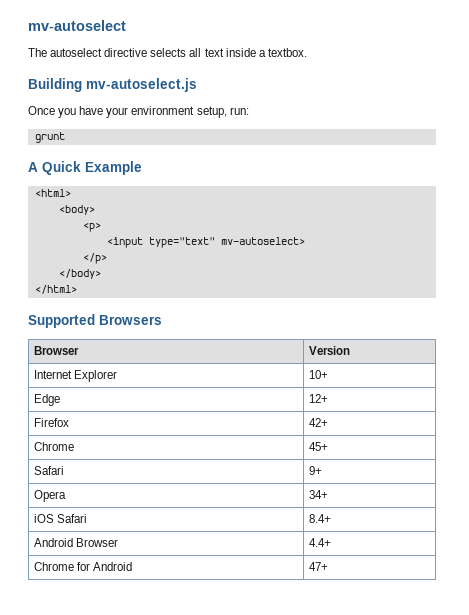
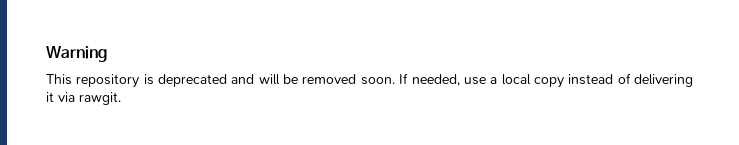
[28,20,126,31] [28,48,307,57] [28,78,197,92] [28,106,249,118] [34,132,65,143] [28,161,142,175] [34,189,71,197] [58,205,95,215] [82,222,101,232] [106,237,305,248] [82,253,107,264] [58,269,101,279] [34,285,77,294] [28,314,162,328] [34,346,80,355] [309,346,351,355] [34,370,118,382] [309,370,329,379] [34,394,61,406] [309,394,329,403] [34,418,70,427] [309,418,329,427] [34,442,75,451] [309,442,329,451] [34,466,65,475] [309,466,323,475] [34,490,67,502] [309,490,329,499] [34,514,88,523] [309,514,332,523] [34,538,119,547] [309,538,332,547] [34,562,133,571] [309,562,329,571] mv-autoselect // The autoselect directive selects all text inside a textbox. // Building mv-autoselect.js // Once you have your environment setup, run: // grunt // A Quick Example // <html> // <body> // <p> // <input type="text" mv-autoselect> // </p> // </body> // </html> // Supported Browsers // Browser | Version // Internet Explorer | 10+ // Edge | 12+ // Firefox | 42+ // Chrome | 45+ // Safari | 9+ // Opera | 34+ // iOS Safari | 8.4+ // Android Browser | 4.4+ // Chrome for Android | 47+ -> [46,46,107,62] [46,73,694,88] [46,92,121,105] Warning // This repository is deprecated and will be removed soon. If needed, use a local copy instead of delivering it via rawgit.

